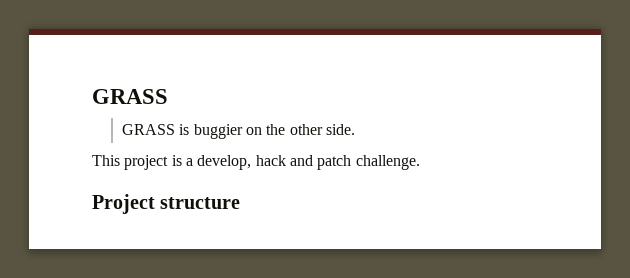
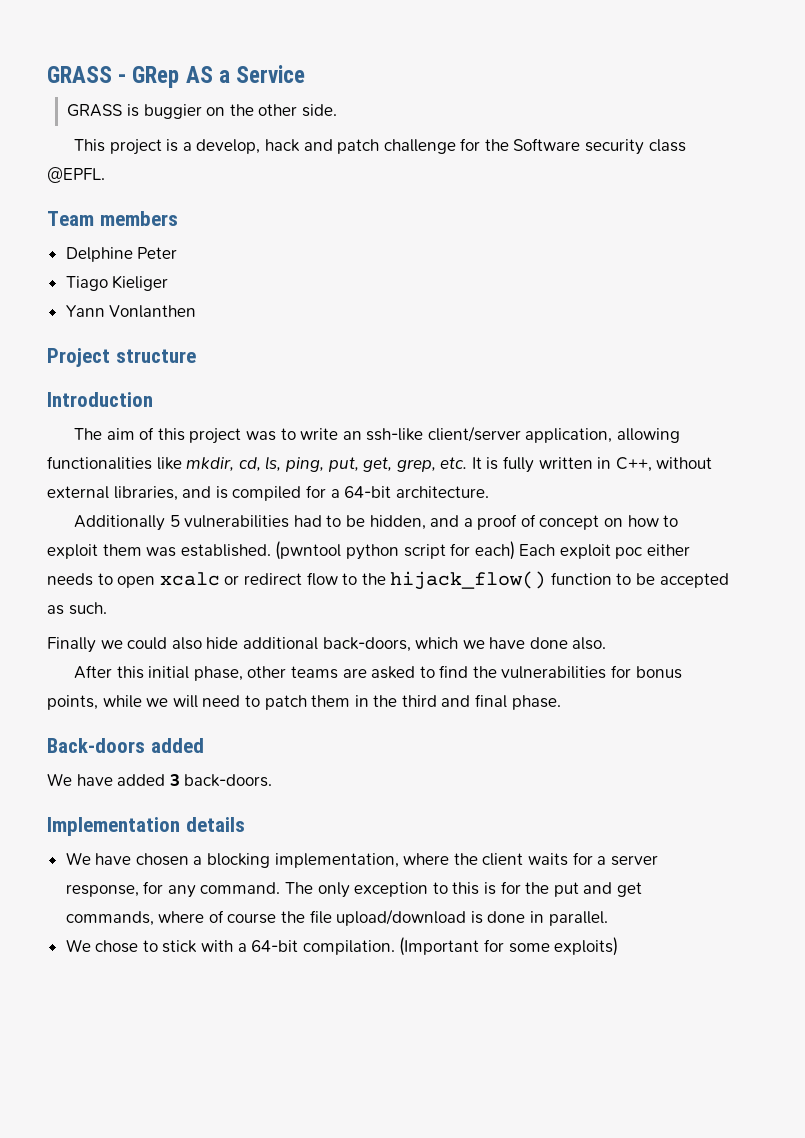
[92,89,168,104] GRASS -> [47,65,306,88] GRASS - GRep AS a Service
[355,155,420,170] [92,194,241,214] challenge. // Project structure -> [383,138,686,155] [47,167,105,183] [47,211,178,226] [65,247,178,262] [65,275,169,291] [65,305,197,318] [47,348,196,367] [47,392,153,407] [73,426,681,444] [47,456,713,473] [47,485,489,501] [73,514,679,531] [47,541,691,560] [47,571,729,590] [47,602,107,615] [47,637,607,653] [73,665,682,681] [47,694,561,710] [47,738,204,753] [47,773,273,787] [47,817,245,836] [65,852,658,868] [65,881,642,898] [65,909,608,926] [65,937,619,956] challenge for the Software security class @EPFL. // Team members // Delphine Peter // Tiago Kieliger // Yann Vonlanthen // Project structure // Introduction // The aim of this project was to write an ssh-like client/server application, allowing functionalities like mkdir, cd, ls, ping, put, get, grep, etc. It is fully written in C++, without external libraries, and is compiled for a 64-bit architecture. // Additionally 5 vulnerabilities had to be hidden, and a proof of concept on how to exploit them was established. (pwntool python script for each) Each exploit poc either needs to open xcalc or redirect flow to the hijack_flow() function to be accepted as such. // Finally we could also hide additional back-doors, which we have done also. // After this initial phase, other teams are asked to find the vulnerabilities for bonus points, while we will need to patch them in the third and final phase. // Back-doors added // We have added 3 back-doors. // Implementation details // We have chosen a blocking implementation, where the client waits for a server response, for any command. The only exception to this is for the put and get commands, where of course the file upload/download is done in parallel. // We chose to stick with a 64-bit compilation. (Important for some exploits)

